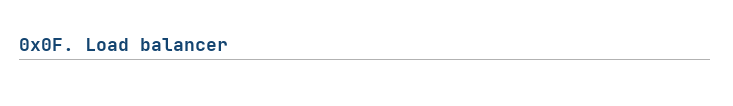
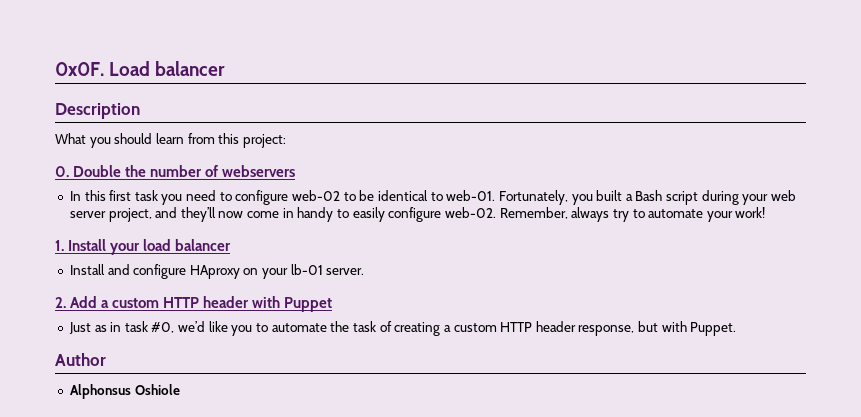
(228, 44) none -> [55,103,140,119] [55,133,286,148] [55,165,296,177] [69,190,797,205] [69,207,766,222] [55,239,232,255] [69,264,365,279] [55,296,333,312] [68,321,737,336] [55,353,106,366] [69,384,180,399] // Description // What you should learn from this project: // 0. Double the number of webservers // In this first task you need to configure web-02 to be identical to web-01. Fortunately, you built a Bash script during your web server project, and they’ll now come in handy to easily configure web-02. Remember, always try to automate your work! // 1. Install your load balancer // Install and configure HAproxy on your lb-01 server. // 2. Add a custom HTTP header with Puppet // Just as in task #0, we’d like you to automate the task of creating a custom HTTP header response, but with Puppet. // Author // Alphonsus Oshiole

